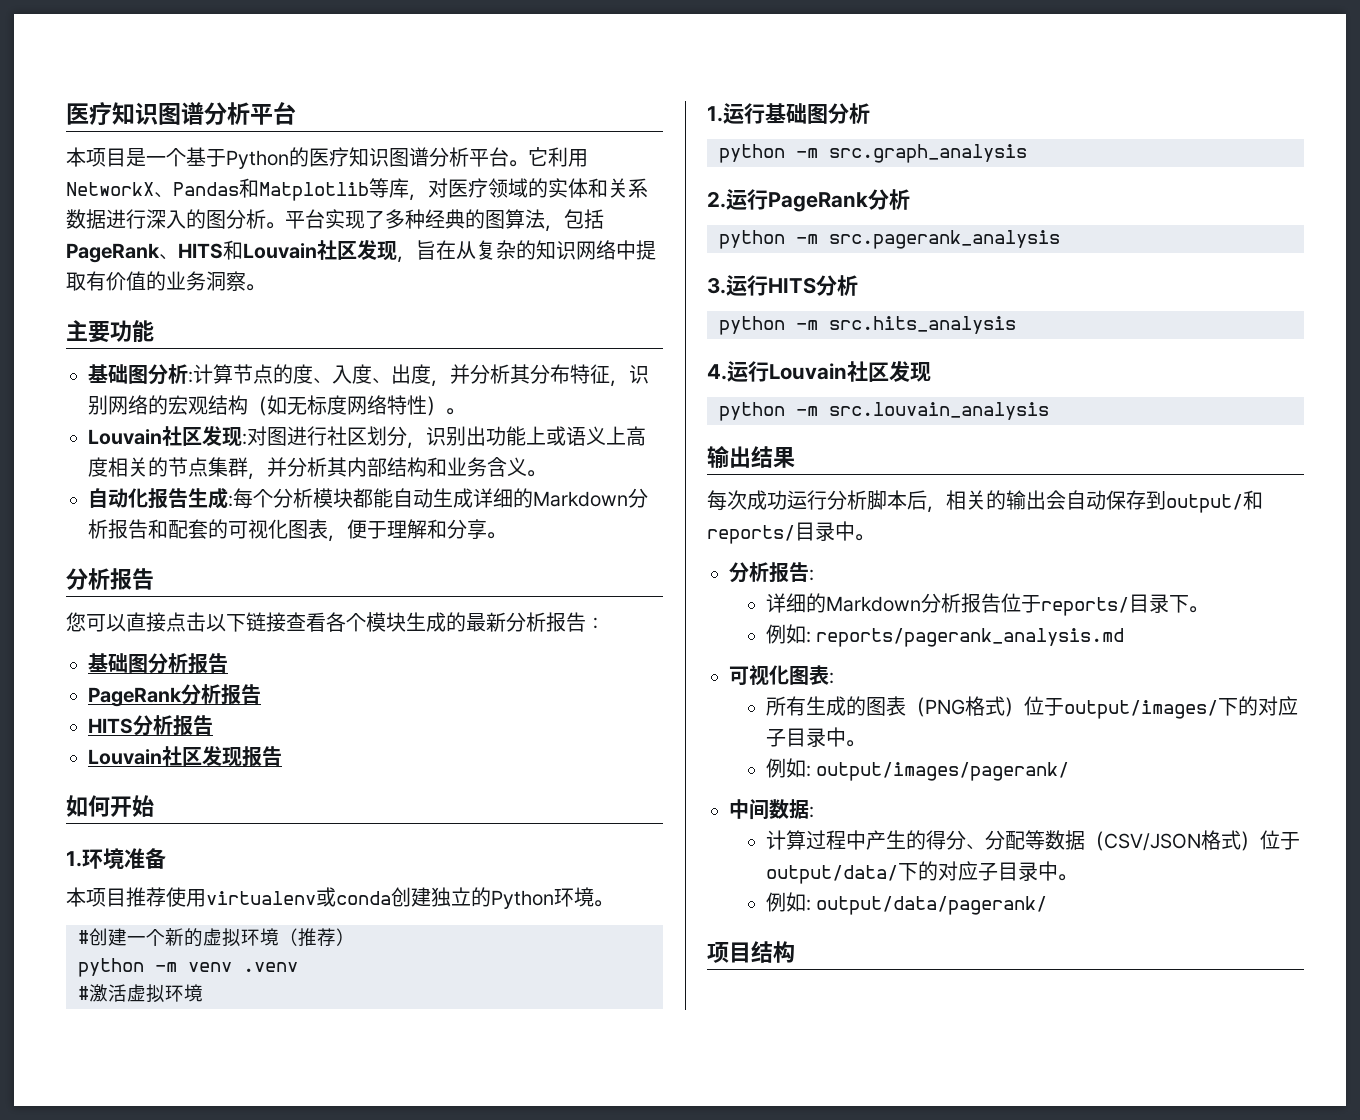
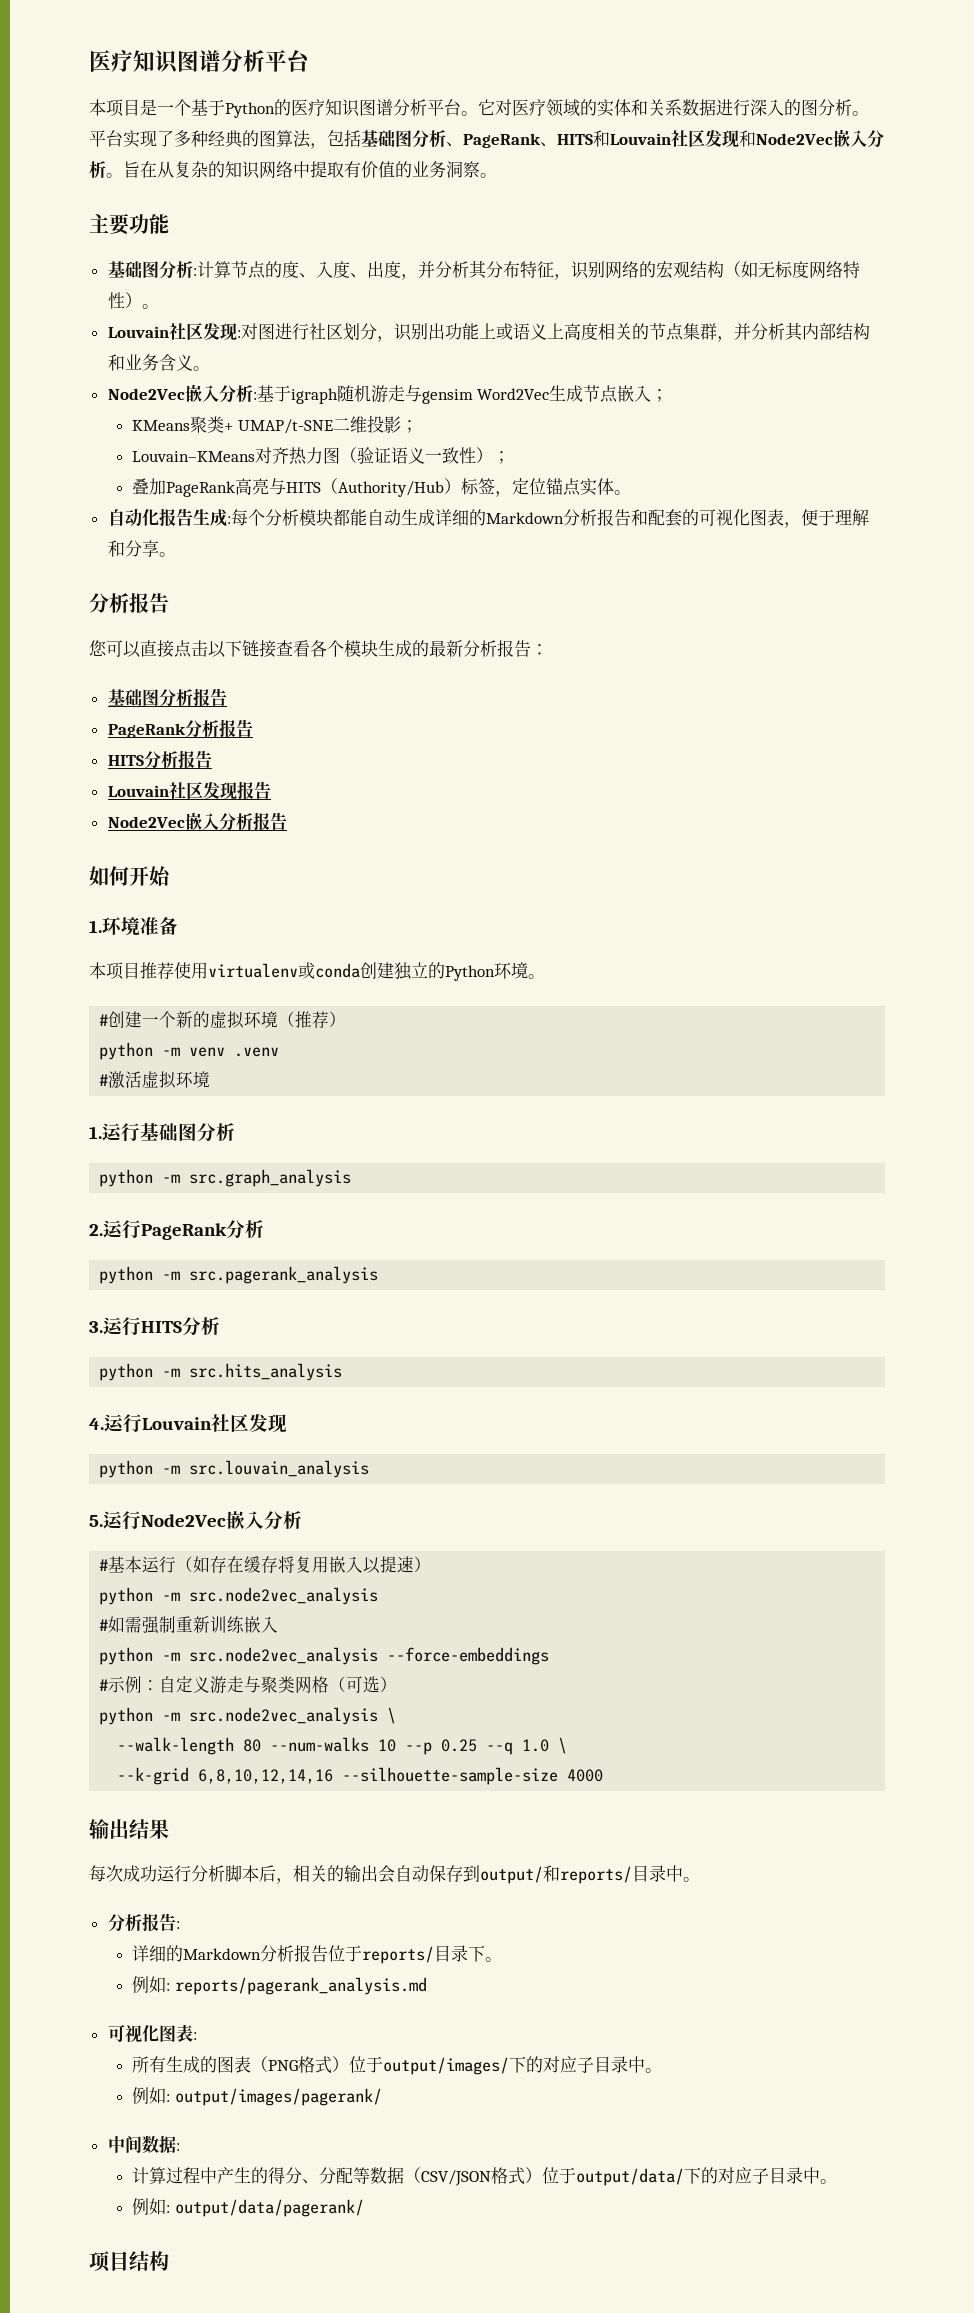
[548,147,588,167] [66,178,428,201] 利用NetworkX、Pandas和Matplotlib等库， -> (495, 107) none
(604, 219) none -> [361,130,463,148] 基础图分析、
[397,256,416,263] ， -> [739,129,884,148] [89,161,123,178] 和Node2Vec嵌入分析。
(546, 473) none -> [107,384,669,404] [132,415,418,434] [132,447,511,465] [132,478,632,497] // Node2Vec嵌入分析:基于igraph随机游走与gensim Word2Vec生成节点嵌入； // KMeans聚类+ UMAP/t‑SNE二维投影； // Louvain–KMeans对齐热力图（验证语义一致性）； // 叠加PageRank高亮与HITS（Authority/Hub）标签，定位锚点实体。
(282, 756) none -> [107,812,287,831] // Node2Vec嵌入分析报告
(1049, 411) none -> [89,1511,302,1530] [99,1556,432,1574] [99,1587,379,1605] [99,1616,279,1634] [99,1647,550,1665] [99,1676,398,1694] [99,1707,397,1725] [117,1737,568,1755] [117,1767,604,1785] // 5.运行Node2Vec嵌入分析 // #基本运行（如存在缓存将复用嵌入以提速） // python -m src.node2vec_analysis // #如需强制重新训练嵌入 // python -m src.node2vec_analysis --force-embeddings // #示例：自定义游走与聚类网格（可选） // python -m src.node2vec_analysis \ // --walk-length 80 --num-walks 10 --p 0.25 --q 1.0 \ // --k-grid 6,8,10,12,14,16 --silhouette-sample-size 4000

